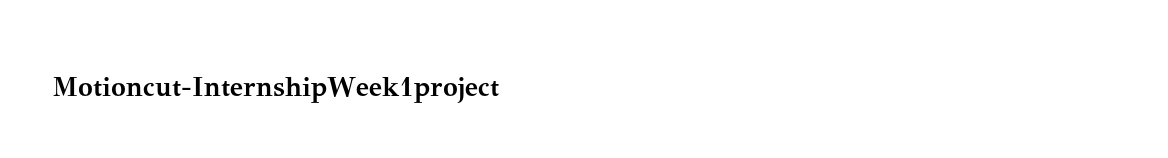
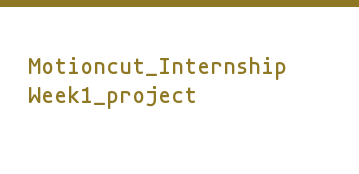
[52,77,499,103] Motioncut-InternshipWeek1project -> [28,57,287,80] [28,86,197,109] Motioncut_Internship Week1_project

